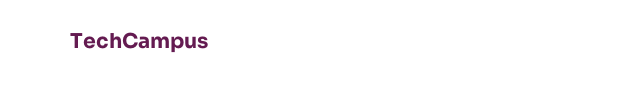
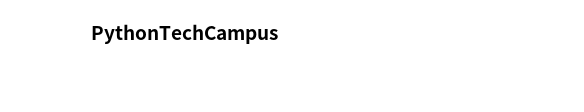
[70,32,208,53] TechCampus -> [91,24,278,44] PythonTechCampus

